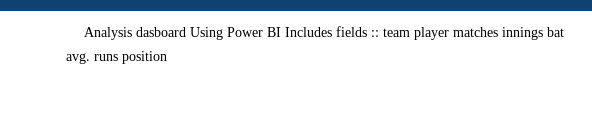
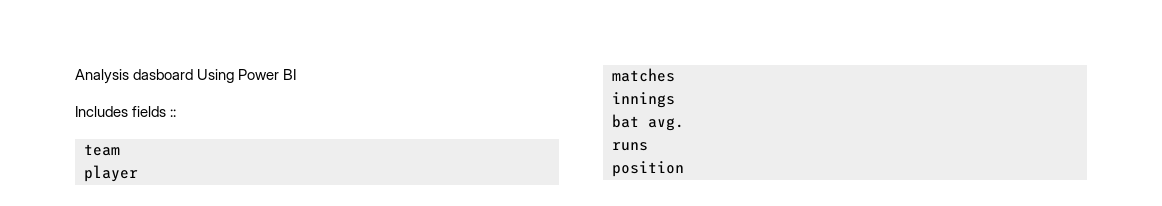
(282, 32) none -> (297, 74) //
(380, 33) none -> (177, 113) //
(411, 32) none -> (120, 150) //
(450, 33) none -> (138, 173) //
(499, 32) none -> (675, 75) //
(544, 33) none -> (675, 100) //
(90, 58) none -> (684, 124) //
(118, 57) none -> (648, 146) //

